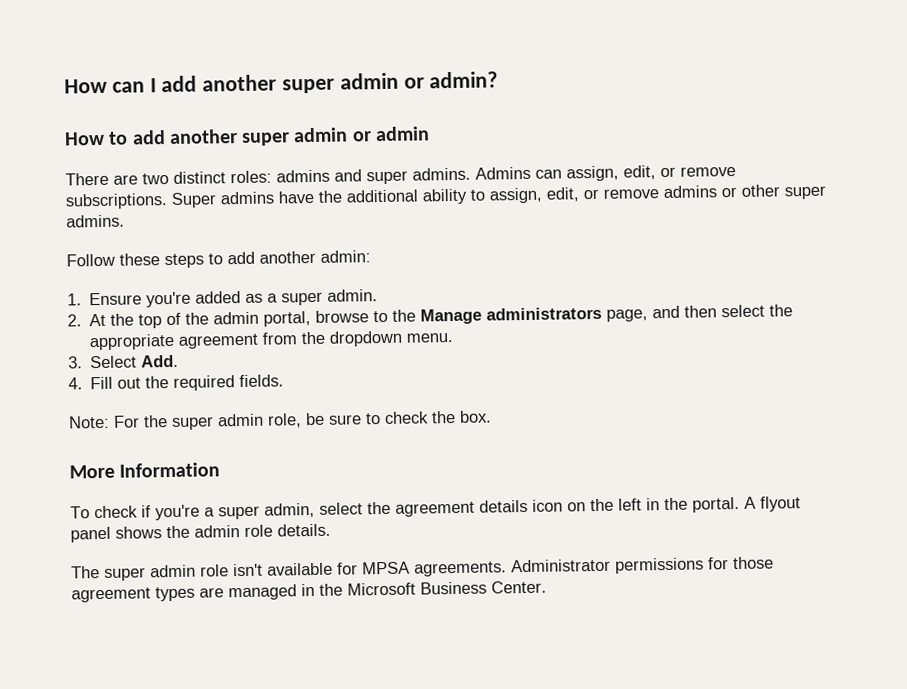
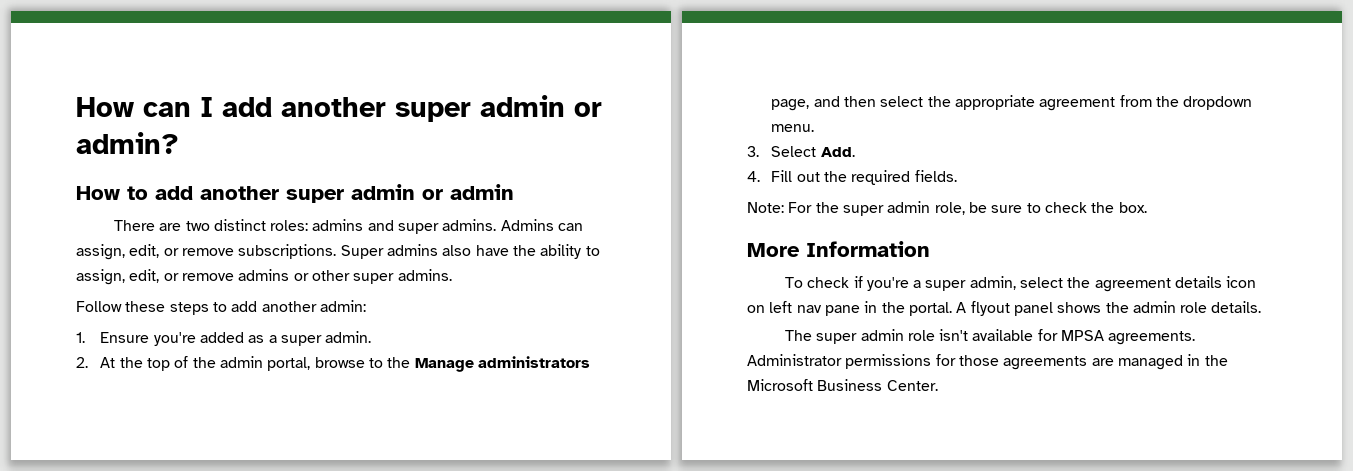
(274, 198) none -> [442,245,472,256] also
[346,189,418,203] additional -> (536, 250) none
[590,498,642,512] the left -> [769,301,860,316] left nav pane
[71,586,195,603] agreement types -> [1003,356,1088,370] agreements

